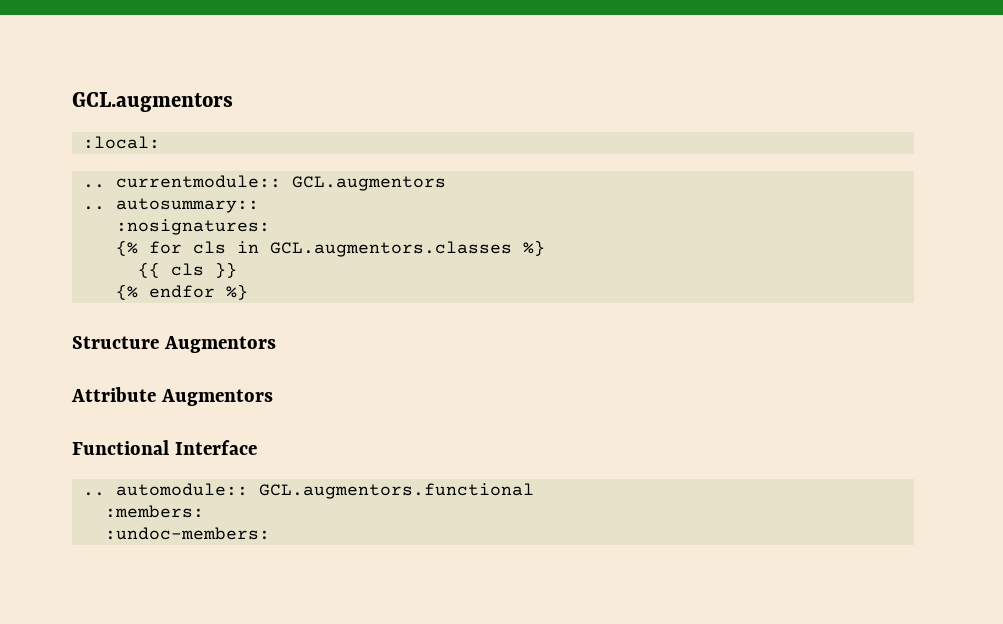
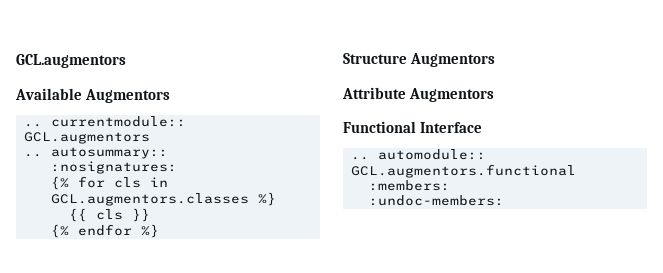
[72,92,233,112] [83,136,161,149] GCL.augmentors // :local: -> [16,54,126,68] [15,88,170,103] GCL.augmentors // Available Augmentors

